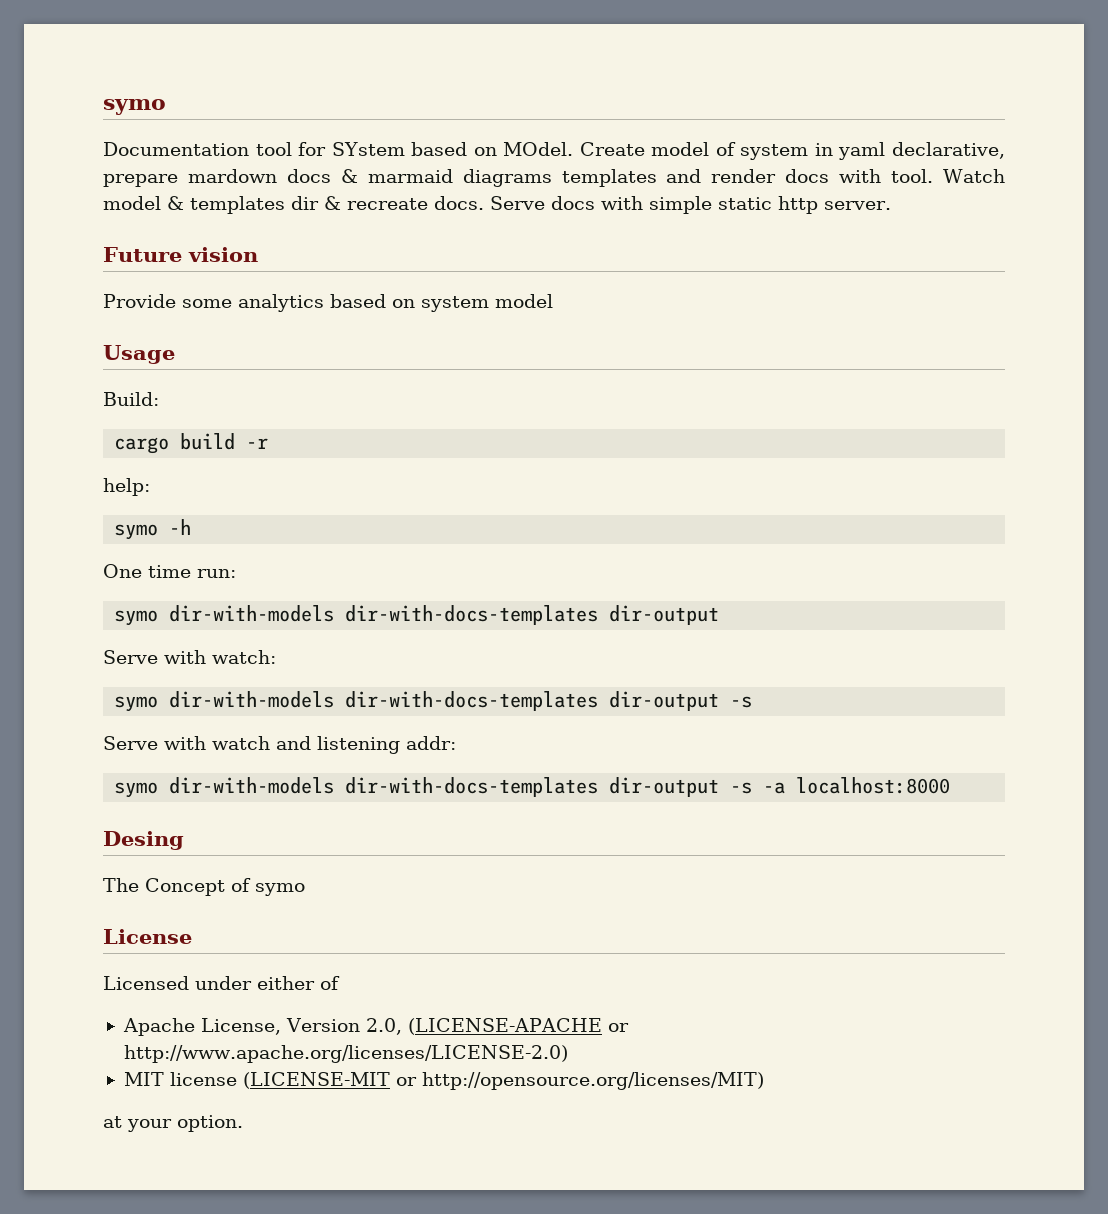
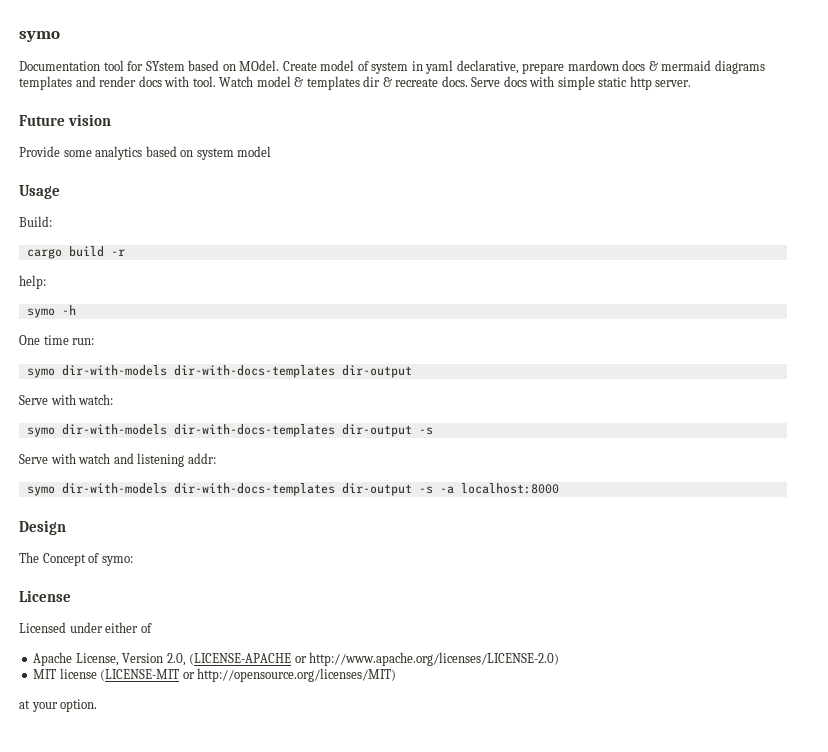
[367,169,453,183] marmaid -> [661,60,712,71] mermaid
[103,831,184,850] Desing -> [19,520,66,535] Design
[255,883,305,896] symo -> [101,556,133,566] symo:

